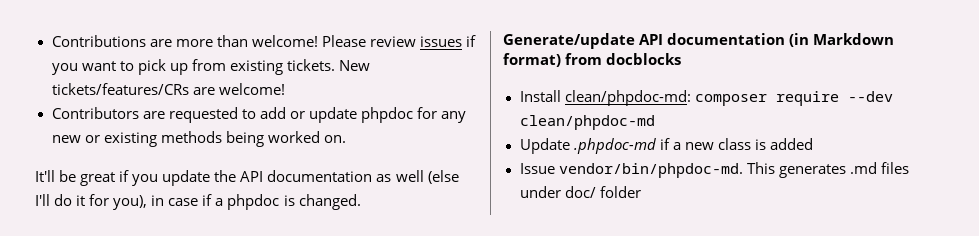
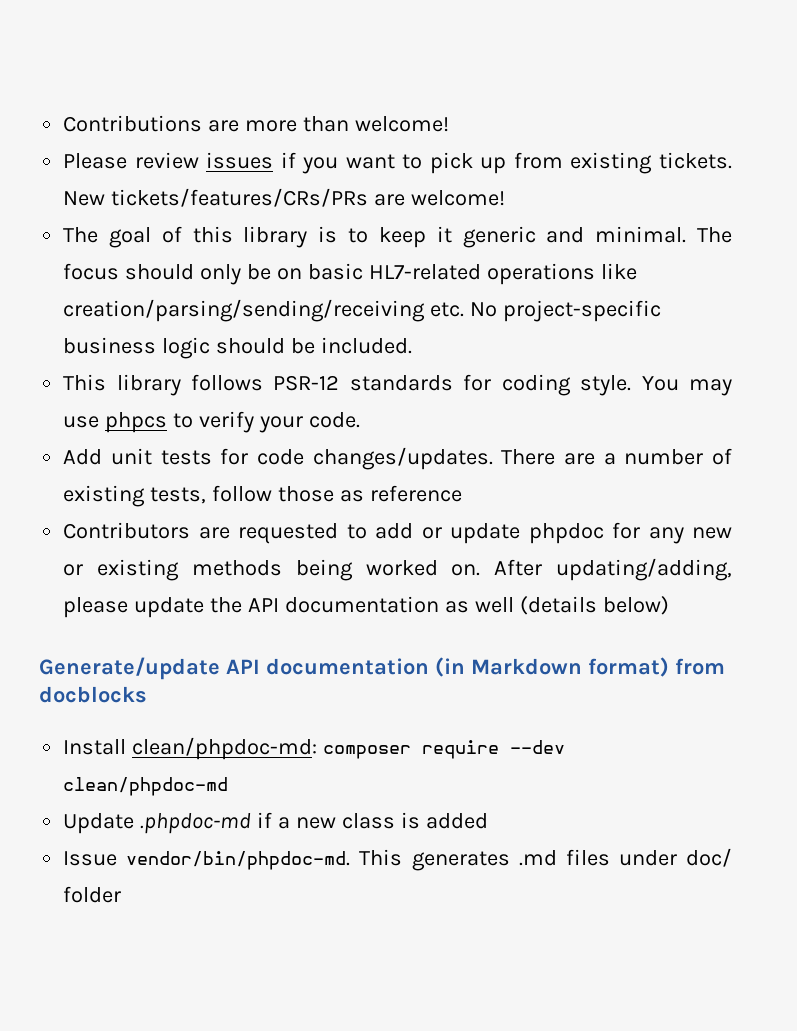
(318, 41) none -> (449, 124) //
[51,83,189,95] tickets/features/CRs -> [111,188,369,207] tickets/features/CRs/PRs
(285, 89) none -> [63,226,732,248] [63,263,637,285] [63,299,662,322] [63,337,412,359] [63,374,732,396] [63,411,360,433] [63,447,732,470] [63,485,462,507] // The goal of this library is to keep it generic and minimal. The focus should only be on basic HL7-related operations like creation/parsing/sending/receiving etc. No project-specific business logic should be included. // This library follows PSR-12 standards for coding style. You may use phpcs to verify your code. // Add unit tests for code changes/updates. There are a number of existing tests, follow those as reference
[35,170,159,186] // It'll be great if you -> [494,558,732,581] [63,597,129,618] After updating/adding, please
[427,170,459,184] [35,194,361,210] (else I'll do it for you), in case if a phpdoc is changed. -> [519,596,669,615] (details below)

